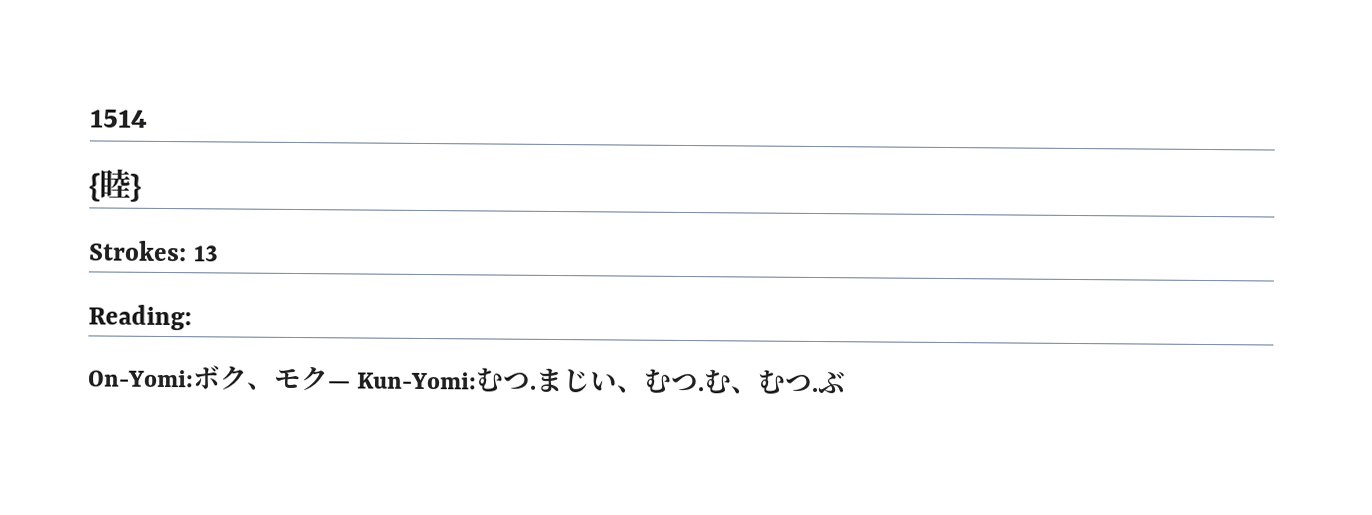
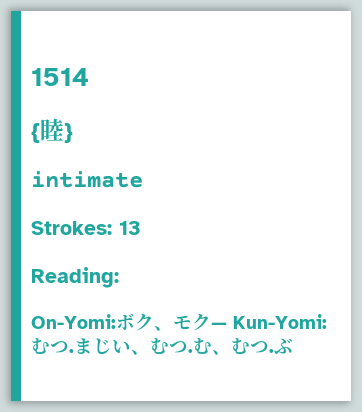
(142, 187) none -> [31,171,143,188] // intimate

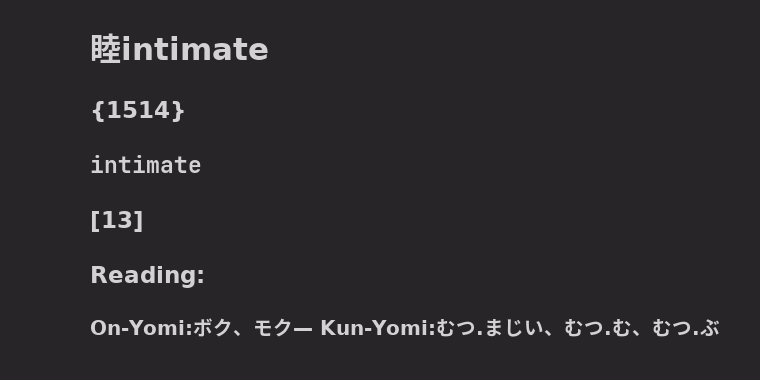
[31,68,89,86] [31,118,73,143] [31,171,143,188] [31,221,141,235] 1514 // {睦} // intimate // Strokes: 13 -> [90,33,269,63] [90,101,186,122] [90,155,202,173] [90,211,144,232] 睦intimate // {1514} // intimate // [13]

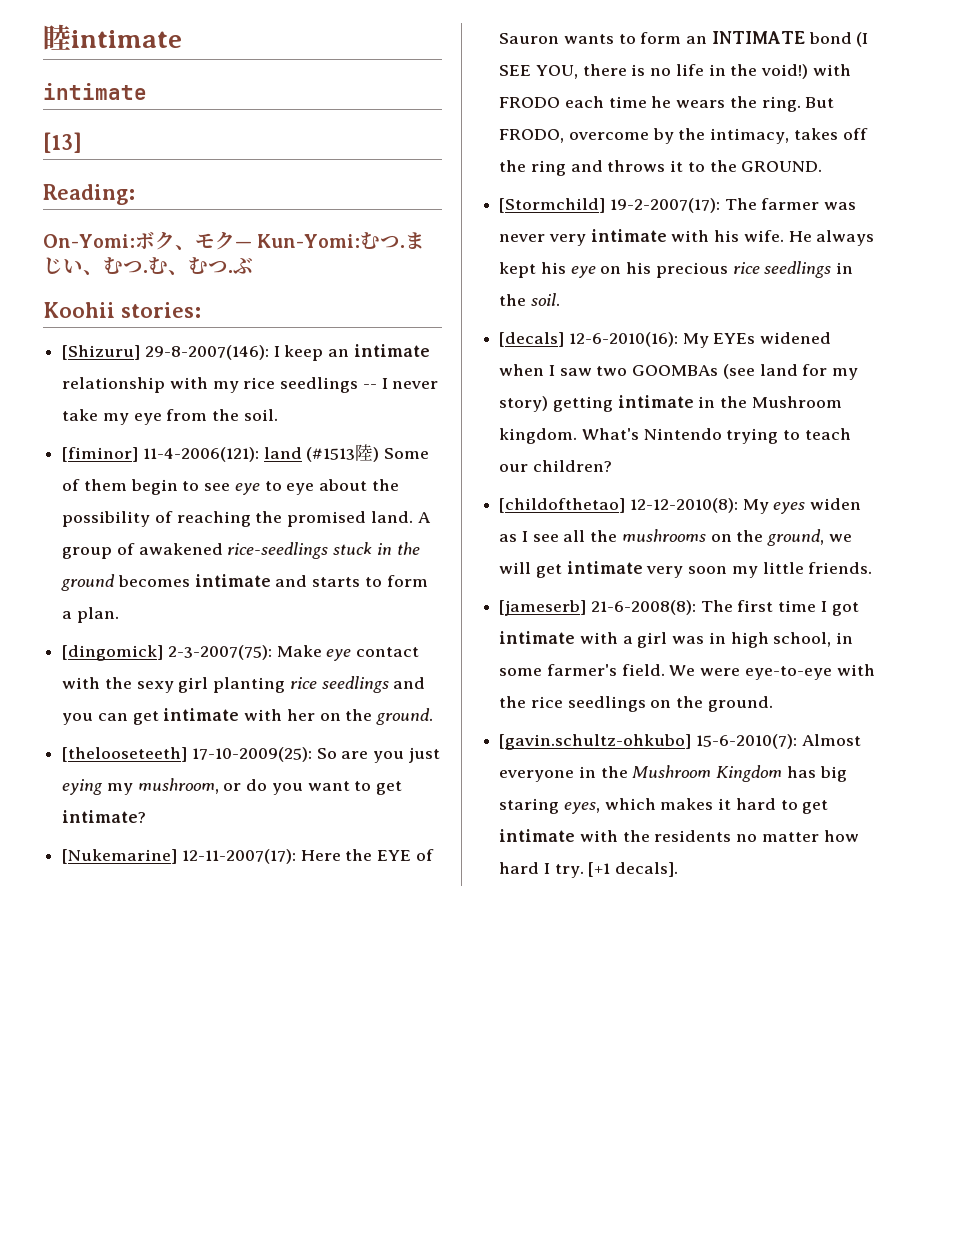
[90,101,186,122] // {1514} -> (182, 39) none
(720, 327) none -> [43,302,201,318] [62,344,430,361] [62,377,439,393] [62,409,278,425] [62,444,430,462] [62,479,399,495] [62,511,431,527] [62,542,420,559] [61,574,428,591] [62,607,119,623] [62,645,420,661] [62,676,426,693] [62,708,434,725] [62,747,440,763] [62,778,403,795] [62,810,147,823] [62,849,434,864] [499,31,869,47] [499,64,851,79] [499,96,835,112] [499,128,868,144] [499,160,823,176] [499,198,857,213] [499,229,875,246] [499,261,854,278] [499,293,560,306] [499,332,832,348] [499,364,859,380] [499,395,842,412] [499,428,851,444] [499,460,612,472] [499,498,862,514] [499,529,852,546] [499,561,873,578] [499,600,859,616] [499,631,854,648] [499,664,875,680] [499,696,773,712] [499,734,861,750] [499,765,847,782] [499,798,829,814] [499,829,859,842] [499,862,679,878] // Koohii stories: // [Shizuru] 29-8-2007(146): I keep an intimate relationship with my rice seedlings -- I never take my eye from the soil. // [fiminor] 11-4-2006(121): land (#1513陸) Some of them begin to see eye to eye about the possibility of reaching the promised land. A group of awakened rice-seedlings stuck in the ground becomes intimate and starts to form a plan. // [dingomick] 2-3-2007(75): Make eye contact with the sexy girl planting rice seedlings and you can get intimate with her on the ground. // [thelooseteeth] 17-10-2009(25): So are you just eying my mushroom, or do you want to get intimate? // [Nukemarine] 12-11-2007(17): Here the EYE of Sauron wants to form an INTIMATE bond (I SEE YOU, there is no life in the void!) with FRODO each time he wears the ring. But FRODO, overcome by the intimacy, takes off the ring and throws it to the GROUND. // [Stormchild] 19-2-2007(17): The farmer was never very intimate with his wife. He always kept his eye on his precious rice seedlings in the soil. // [decals] 12-6-2010(16): My EYEs widened when I saw two GOOMBAs (see land for my story) getting intimate in the Mushroom kingdom. What's Nintendo trying to teach our children? // [childofthetao] 12-12-2010(8): My eyes widen as I see all the mushrooms on the ground, we will get intimate very soon my little friends. // [jameserb] 21-6-2008(8): The first time I got intimate with a girl was in high school, in some farmer's field. We were eye-to-eye with the rice seedlings on the ground. // [gavin.schultz-ohkubo] 15-6-2010(7): Almost everyone in the Mushroom Kingdom has big staring eyes, which makes it hard to get intimate with the residents no matter how hard I try. [+1 decals].

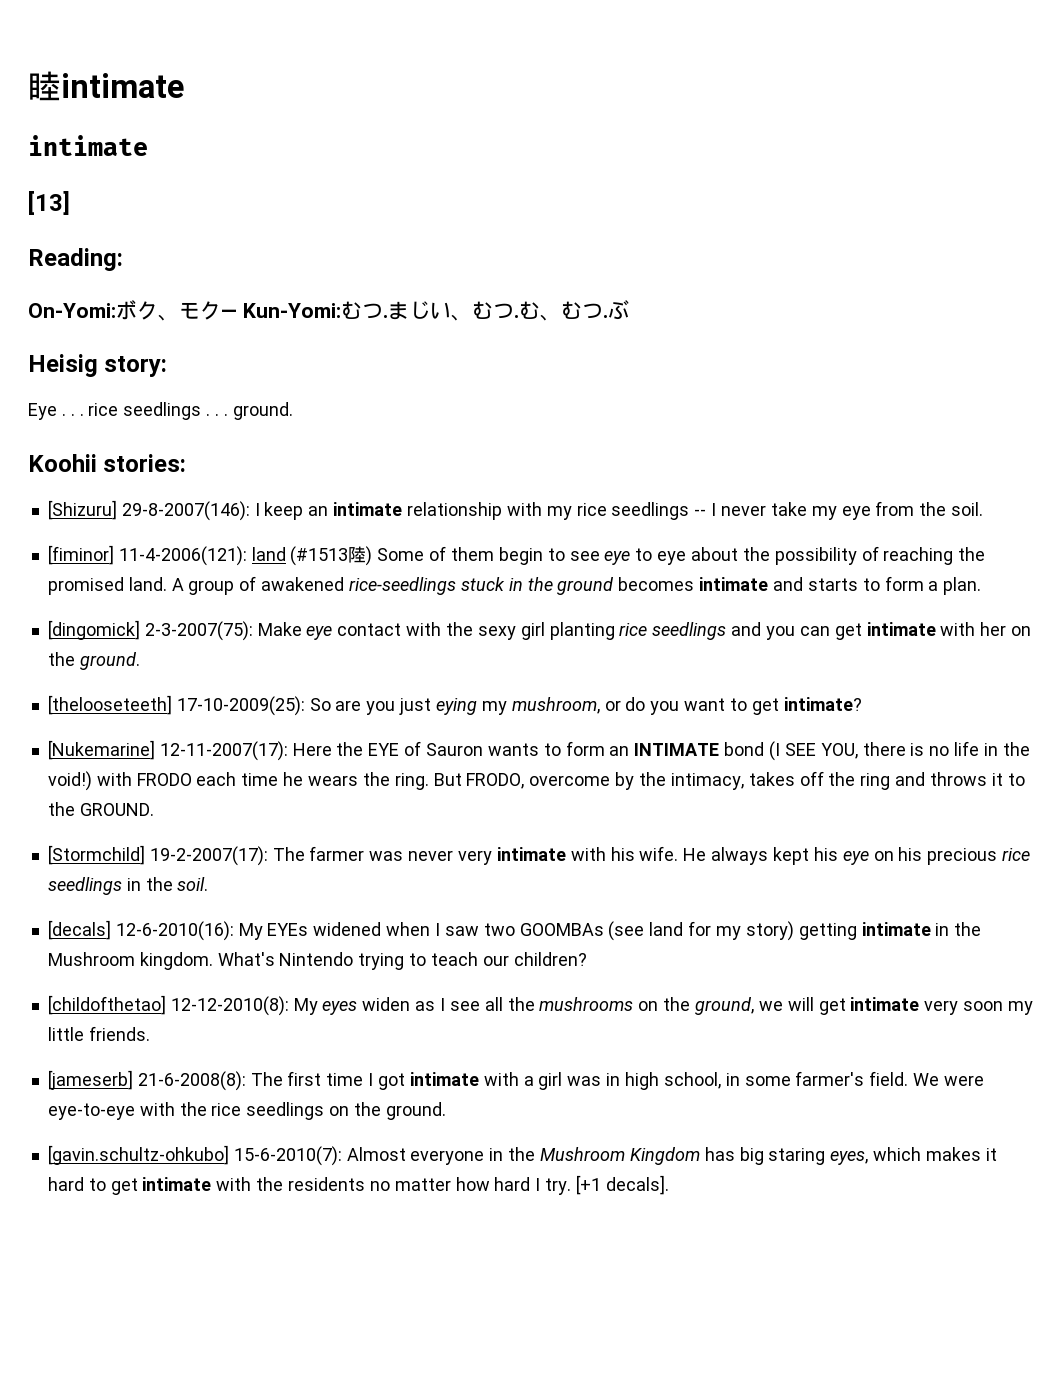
(253, 265) none -> [28,354,168,377] [28,402,293,420] // Heisig story: // Eye . . . rice seedlings . . . ground.

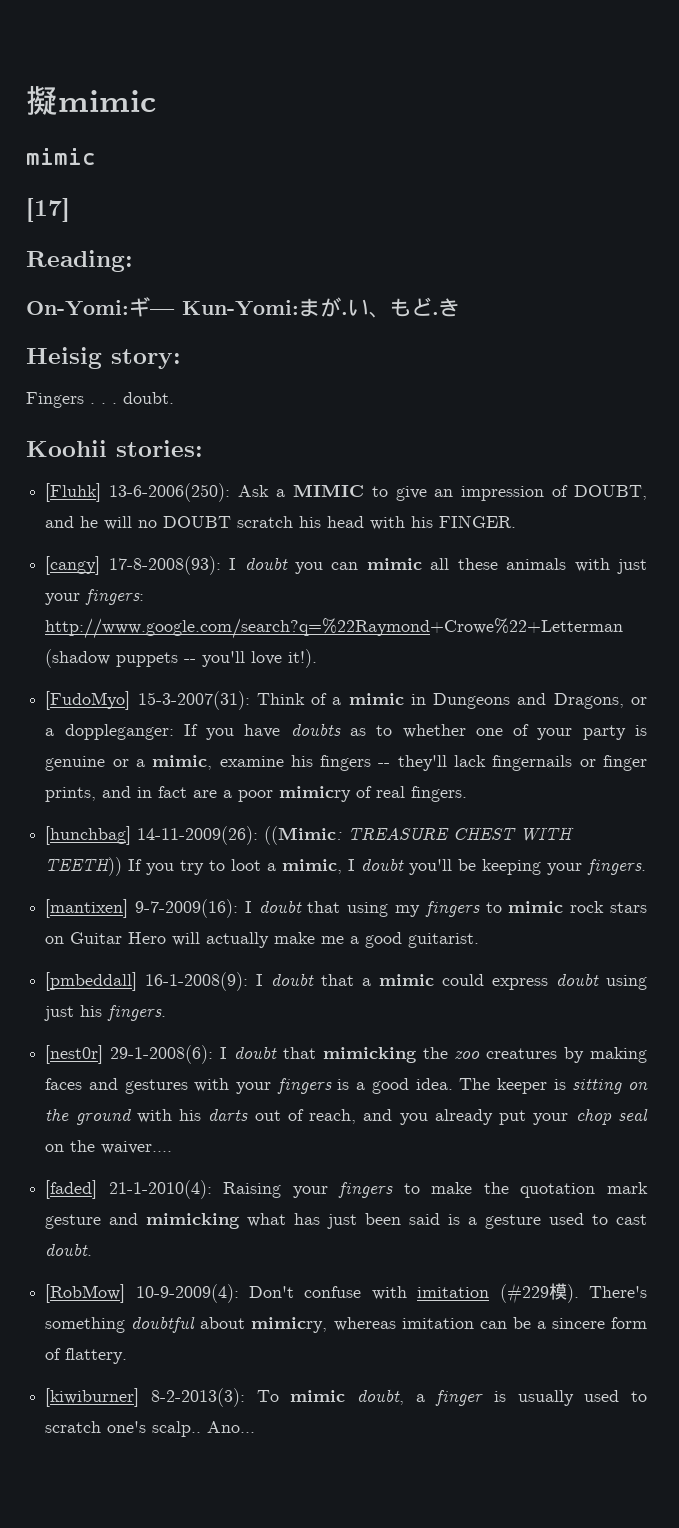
[28,71,184,101] [28,135,148,156] [28,191,70,215] 睦intimate // intimate // [13] -> [26,86,156,115] [26,148,95,165] [26,198,70,222] 擬mimic // mimic // [17]
[116,300,629,321] ボク、モク— Kun-Yomi:むつ.まじい、むつ.む、むつ.ぶ -> [129,297,460,318] ギ— Kun-Yomi:まが.い、もど.き
[28,402,293,420] [28,454,187,472] [47,500,984,521] [47,545,986,566] [47,576,982,595] [47,620,1032,641] [47,652,140,670] [47,695,862,716] [47,740,1030,761] [47,771,1025,791] [47,802,154,816] [47,845,1031,866] [47,877,209,895] [47,920,982,941] [47,952,587,970] [47,995,1034,1016] [47,1026,150,1041] [47,1070,985,1091] [47,1102,446,1120] [47,1145,997,1166] [47,1175,669,1195] Eye . . . rice seedlings . . . ground. // Koohii stories: // [Shizuru] 29-8-2007(146): I keep an intimate relationship with my rice seedlings -- I never take my eye from the soil. // [fiminor] 11-4-2006(121): land (#1513陸) Some of them begin to see eye to eye about the possibility of reaching the promised land. A group of awakened rice-seedlings stuck in the ground becomes intimate and starts to form a plan. // [dingomick] 2-3-2007(75): Make eye contact with the sexy girl planting rice seedlings and you can get intimate with her on the ground. // [thelooseteeth] 17-10-2009(25): So are you just eying my mushroom, or do you want to get intimate? // [Nukemarine] 12-11-2007(17): Here the EYE of Sauron wants to form an INTIMATE bond (I SEE YOU, there is no life in the void!) with FRODO each time he wears the ring. But FRODO, overcome by the intimacy, takes off the ring and throws it to the GROUND. // [Stormchild] 19-2-2007(17): The farmer was never very intimate with his wife. He always kept his eye on his precious rice seedlings in the soil. // [decals] 12-6-2010(16): My EYEs widened when I saw two GOOMBAs (see land for my story) getting intimate in the Mushroom kingdom. What's Nintendo trying to teach our children? // [childofthetao] 12-12-2010(8): My eyes widen as I see all the mushrooms on the ground, we will get intimate very soon my little friends. // [jameserb] 21-6-2008(8): The first time I got intimate with a girl was in high school, in some farmer's field. We were eye-to-eye with the rice seedlings on the ground. // [gavin.schultz-ohkubo] 15-6-2010(7): Almost everyone in the Mushroom Kingdom has big staring eyes, which makes it hard to get intimate with the residents no matter how hard I try. [+1 decals]. -> [26,392,174,408] [26,440,203,457] [45,483,647,502] [45,515,517,530] [45,556,647,575] [45,589,145,605] [45,618,624,639] [45,649,318,668] [45,691,647,710] [45,723,648,740] [45,755,647,771] [45,786,468,802] [45,826,575,845] [45,857,647,876] [45,899,647,918] [45,932,480,948] [45,972,648,991] [44,1005,167,1021] [45,1045,647,1064] [45,1078,648,1094] [45,1108,648,1125] [45,1140,173,1154] [45,1180,648,1199] [45,1213,648,1229] [45,1243,93,1256] [45,1283,647,1304] [45,1316,647,1333] [45,1348,128,1364] [45,1388,647,1407] [45,1421,256,1437] Fingers . . . doubt. // Koohii stories: // [Fluhk] 13-6-2006(250): Ask a MIMIC to give an impression of DOUBT, and he will no DOUBT scratch his head with his FINGER. // [cangy] 17-8-2008(93): I doubt you can mimic all these animals with just your fingers: http://www.google.com/search?q=%22Raymond+Crowe%22+Letterman (shadow puppets -- you'll love it!). // [FudoMyo] 15-3-2007(31): Think of a mimic in Dungeons and Dragons, or a doppleganger: If you have doubts as to whether one of your party is genuine or a mimic, examine his fingers -- they'll lack fingernails or finger prints, and in fact are a poor mimicry of real fingers. // [hunchbag] 14-11-2009(26): ((Mimic: TREASURE CHEST WITH TEETH)) If you try to loot a mimic, I doubt you'll be keeping your fingers. // [mantixen] 9-7-2009(16): I doubt that using my fingers to mimic rock stars on Guitar Hero will actually make me a good guitarist. // [pmbeddall] 16-1-2008(9): I doubt that a mimic could express doubt using just his fingers. // [nest0r] 29-1-2008(6): I doubt that mimicking the zoo creatures by making faces and gestures with your fingers is a good idea. The keeper is sitting on the ground with his darts out of reach, and you already put your chop seal on the waiver.... // [faded] 21-1-2010(4): Raising your fingers to make the quotation mark gesture and mimicking what has just been said is a gesture used to cast doubt. // [RobMow] 10-9-2009(4): Don't confuse with imitation (#229模). There's something doubtful about mimicry, whereas imitation can be a sincere form of flattery. // [kiwiburner] 8-2-2013(3): To mimic doubt, a finger is usually used to scratch one's scalp.. Ano...

